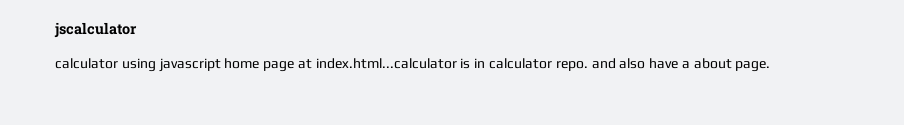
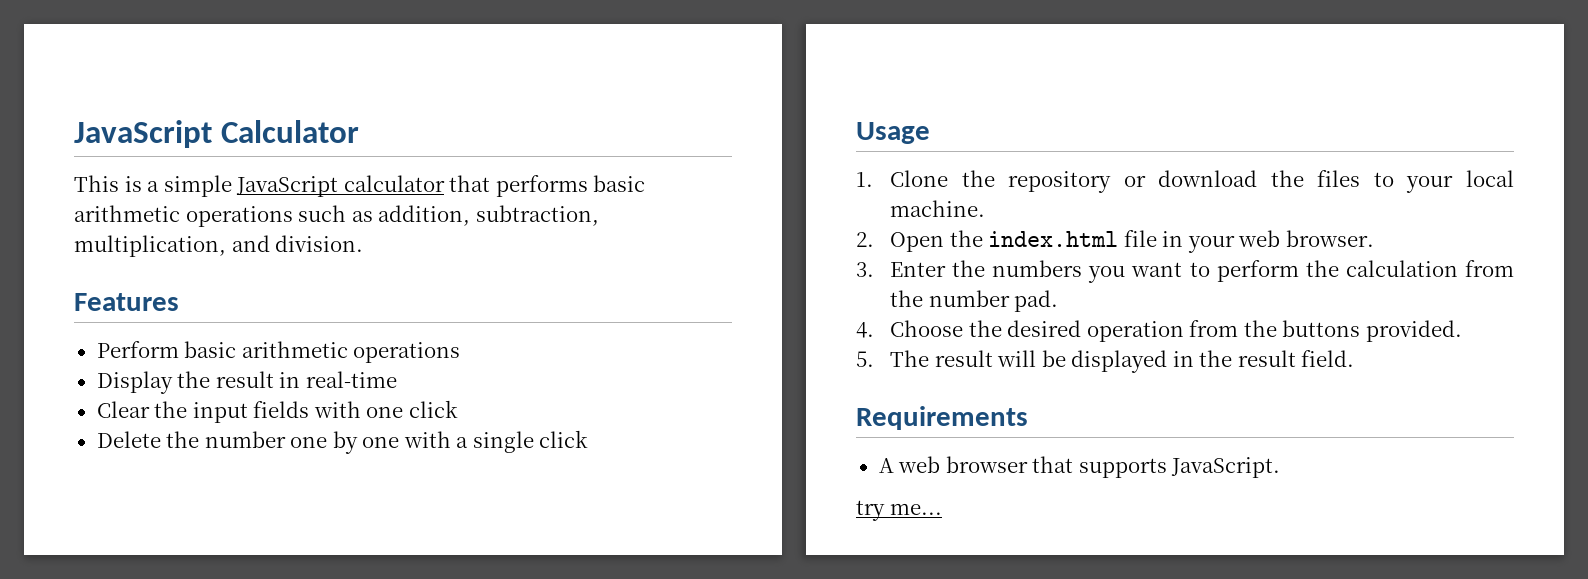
[54,22,137,38] [55,58,771,72] jscalculator // calculator using javascript home page at index.html...calculator is in calculator repo. and also have a about page. -> [74,120,359,148] [74,175,646,197] [74,205,599,227] [74,235,364,257] [74,293,179,311] [96,341,461,363] [96,371,397,394] [96,400,458,423] [96,430,589,454] [856,122,930,144] [856,170,1515,193] [890,200,986,217] [856,230,1374,253] [856,260,1514,283] [890,290,1059,312] [856,320,1462,342] [856,350,1355,373] [856,406,1028,430] [878,456,1281,478] [856,500,942,521] JavaScript Calculator // This is a simple JavaScript calculator that performs basic arithmetic operations such as addition, subtraction, multiplication, and division. // Features // Perform basic arithmetic operations // Display the result in real-time // Clear the input fields with one click // Delete the number one by one with a single click // Usage // 1. Clone the repository or download the files to your local machine. // 2. Open the index.html file in your web browser. // 3. Enter the numbers you want to perform the calculation from the number pad. // 4. Choose the desired operation from the buttons provided. // 5. The result will be displayed in the result field. // Requirements // A web browser that supports JavaScript. // try me...

